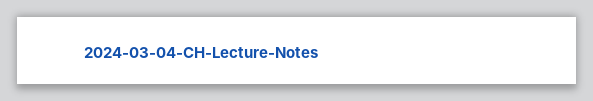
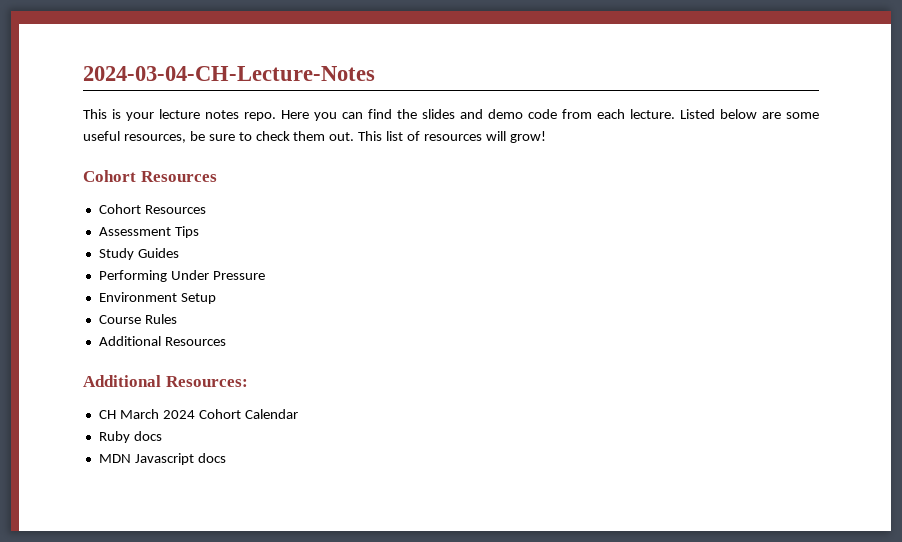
(318, 52) none -> [83,109,819,121] [83,131,546,143] [83,170,217,182] [98,204,206,214] [98,226,199,238] [98,248,179,260] [98,270,265,282] [98,292,216,304] [98,314,177,324] [98,336,226,346] [83,375,248,387] [98,409,298,419] [98,431,162,443] [98,453,226,465] // This is your lecture notes repo. Here you can find the slides and demo code from each lecture. Listed below are some useful resources, be sure to check them out. This list of resources will grow! // Cohort Resources // Cohort Resources // Assessment Tips // Study Guides // Performing Under Pressure // Environment Setup // Course Rules // Additional Resources // Additional Resources: // CH March 2024 Cohort Calendar // Ruby docs // MDN Javascript docs

